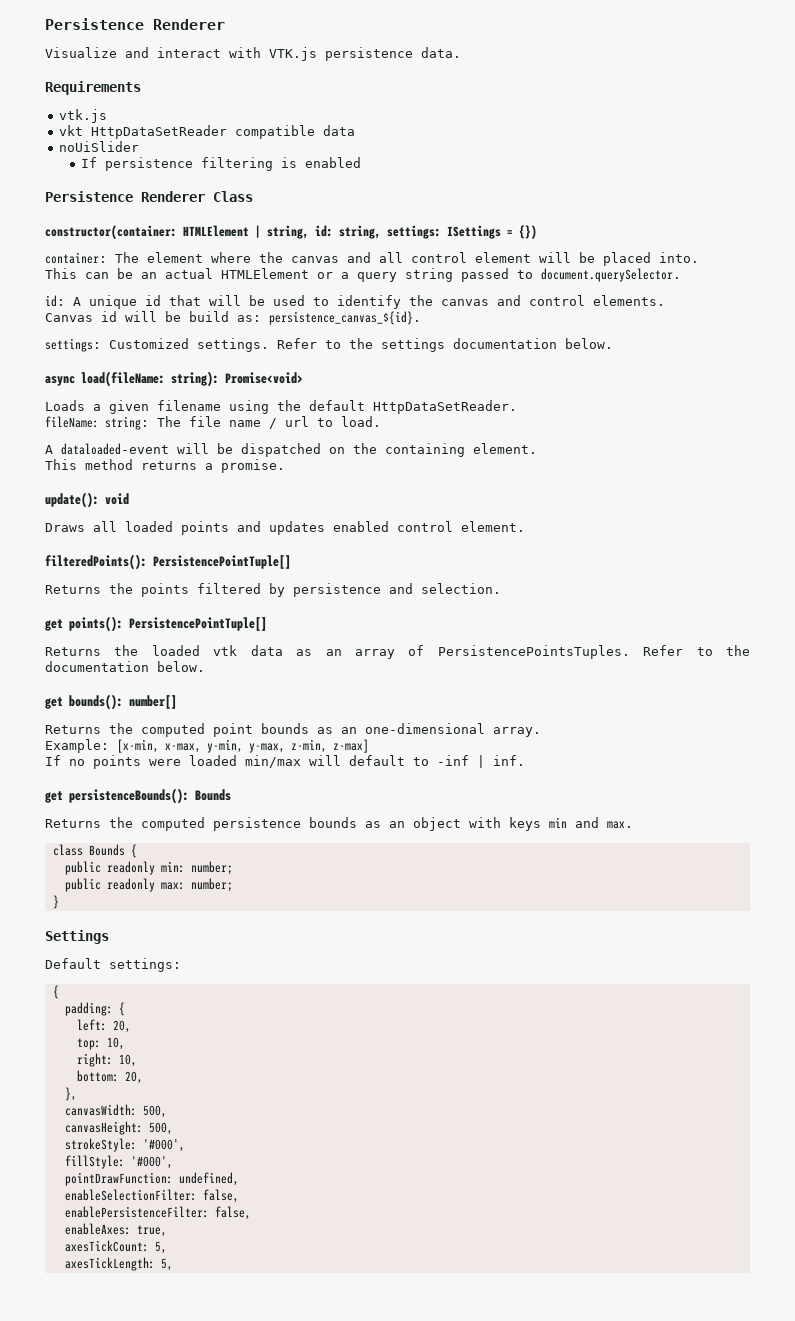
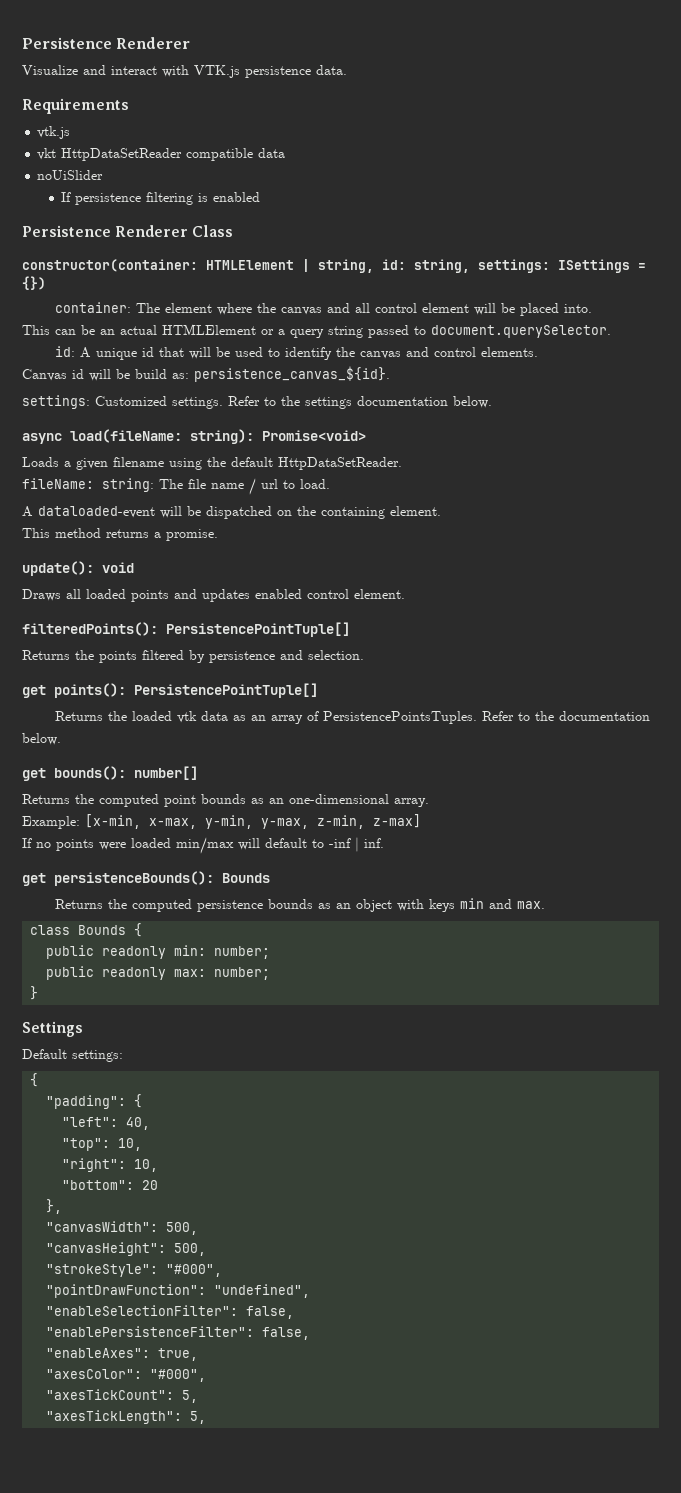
[64,1002,125,1016] [76,1019,131,1033] [76,1037,125,1050] [76,1053,137,1067] [76,1070,143,1084] padding: { // left: 20, // top: 10, // right: 10, // bottom: 20, -> [46,1094,143,1109] [62,1117,151,1130] [62,1138,143,1151] [62,1158,159,1172] [62,1180,159,1190] "padding": { // "left": 40, // "top": 10, // "right": 10, // "bottom": 20
[64,1104,167,1118] [64,1121,173,1135] [64,1138,185,1152] [64,1155,173,1169] [64,1172,239,1186] [64,1189,239,1203] [64,1206,251,1220] [64,1223,131,1235] canvasWidth: 500, // canvasHeight: 500, // strokeStyle: '#000', // fillStyle: '#000', // pointDrawFunction: undefined, // enableSelectionFilter: false, // enablePersistenceFilter: false, // enableAxes: -> [46,1221,199,1235] [46,1242,207,1256] [46,1264,223,1277] [46,1284,311,1298] [46,1305,295,1319] [46,1326,311,1340] [46,1348,151,1358] "canvasWidth": 500, // "canvasHeight": 500, // "strokeStyle": "#000", // "pointDrawFunction": "undefined", // "enableSelectionFilter": false, // "enablePersistenceFilter": false, // "enableAxes":
[64,1240,149,1252] axesTickCount: -> [46,1369,207,1382] [46,1389,175,1400] "axesColor": "#000", // "axesTickCount":
[64,1257,155,1271] axesTickLength: -> [46,1410,183,1424] "axesTickLength":

